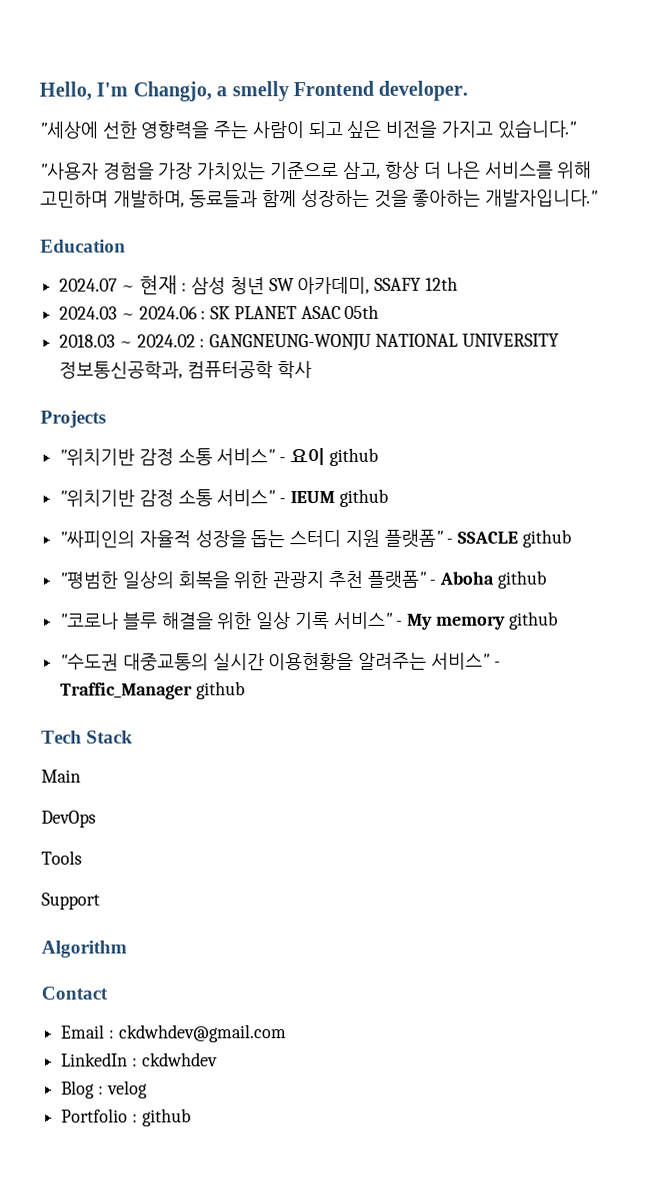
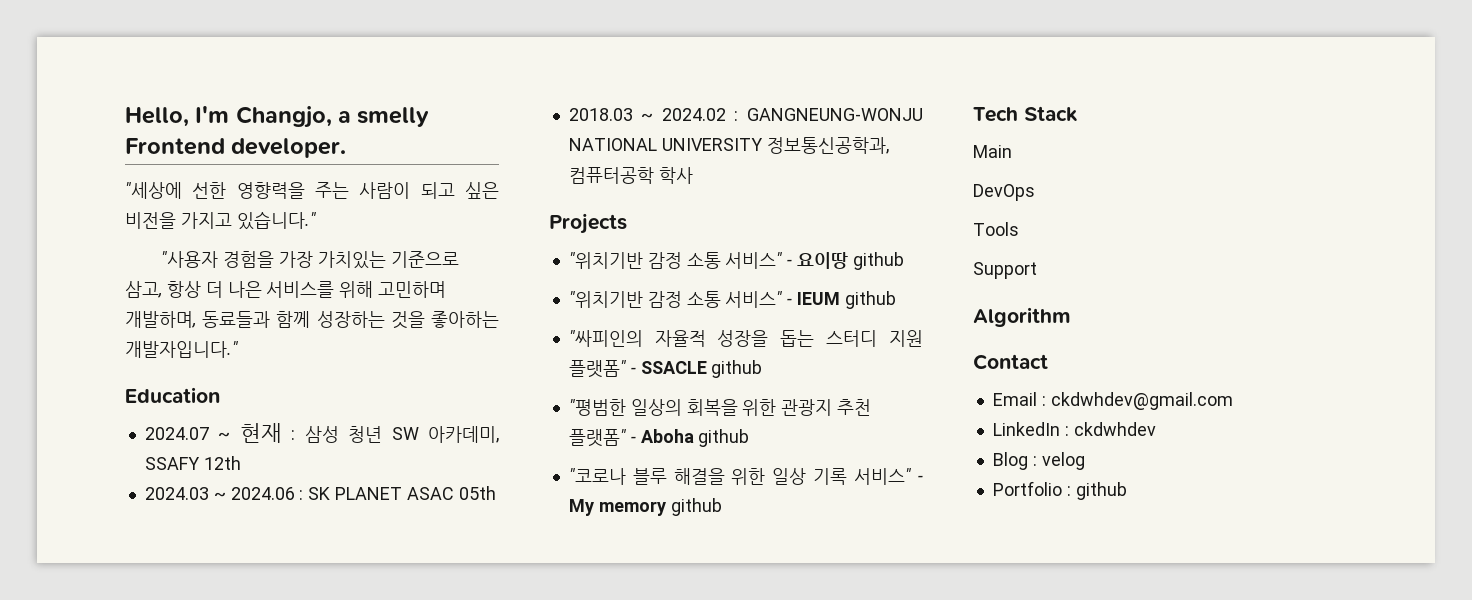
[289,448,325,466] 요이 -> [797,252,849,269] 요이땅
[60,652,501,671] [60,681,245,700] // "수도권 대중교통의 실시간 이용현황을 알려주는 서비스" - Traffic_Manager github -> (722, 507) none

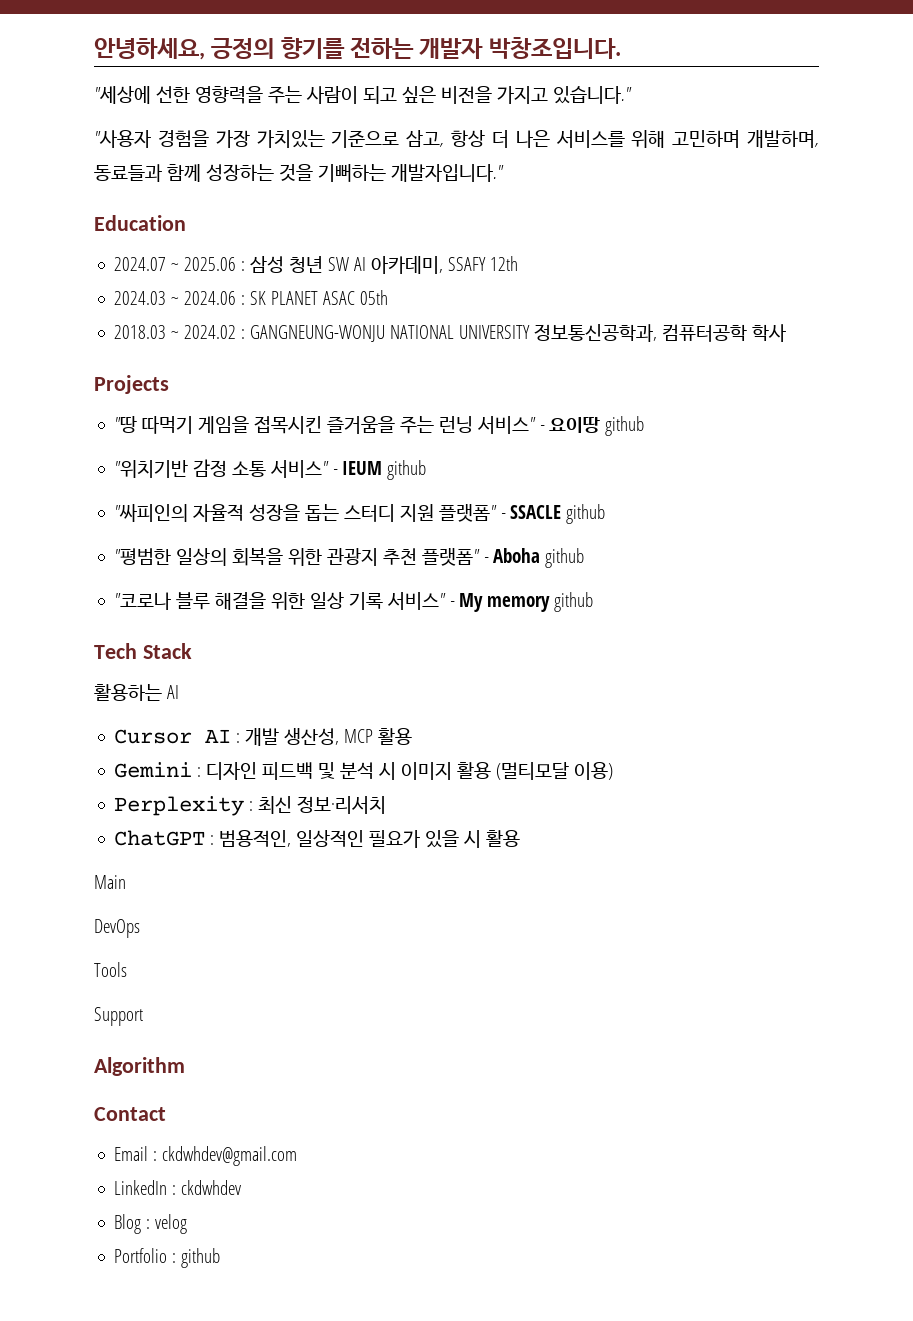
[125,106,430,128] [125,138,347,158] Hello, I'm Changjo, a smelly Frontend developer. -> [94,37,621,60] 안녕하세요, 긍정의 향기를 전하는 개발자 박창조입니다.
[430,311,499,328] 좋아하는 -> [317,164,386,182] 기뻐하는
[239,423,282,443] 현재 -> [184,257,237,271] 2025.06
(419, 433) none -> [354,257,367,271] AI
[568,252,721,269] "위치기반 감정 소통 -> [114,416,474,434] "땅 따먹기 게임을 접목시킨 즐거움을 주는 런닝
(1078, 114) none -> [94,684,179,701] [114,728,413,746] [114,762,614,780] [114,796,387,816] [114,830,521,848] // 활용하는 AI // Cursor AI : 개발 생산성, MCP 활용 // Gemini : 디자인 피드백 및 분석 시 이미지 활용 (멀티모달 이용) // Perplexity : 최신 정보·리서치 // ChatGPT : 범용적인, 일상적인 필요가 있을 시 활용

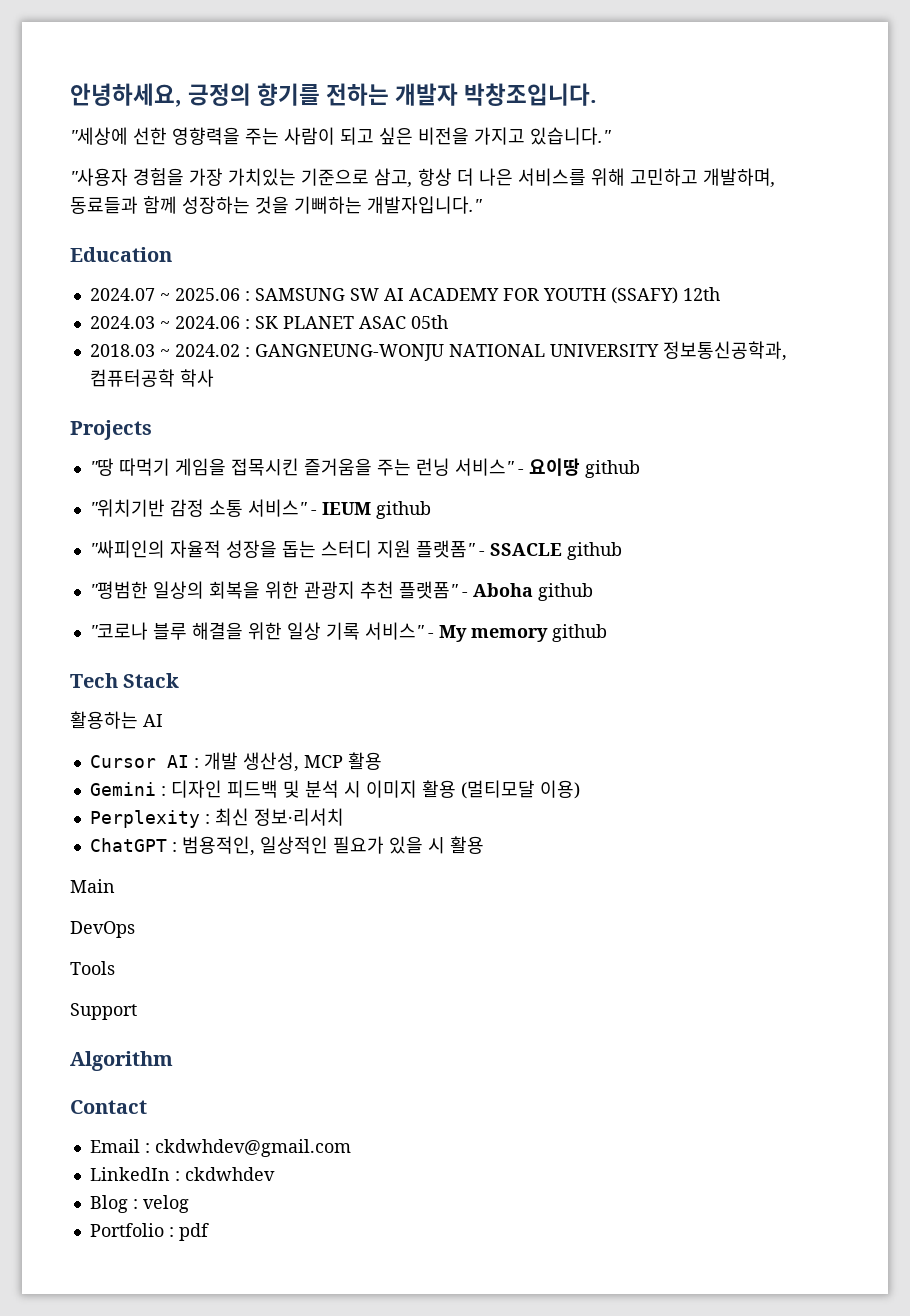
[672,130,741,148] 고민하며 -> [630,168,698,186] 고민하고
[250,256,487,274] 삼성 청년 SW AI 아카데미, SSAFY -> [254,287,678,304] SAMSUNG SW AI ACADEMY FOR YOUTH (SSAFY)
[181,1248,221,1268] github -> [178,1223,209,1241] pdf

